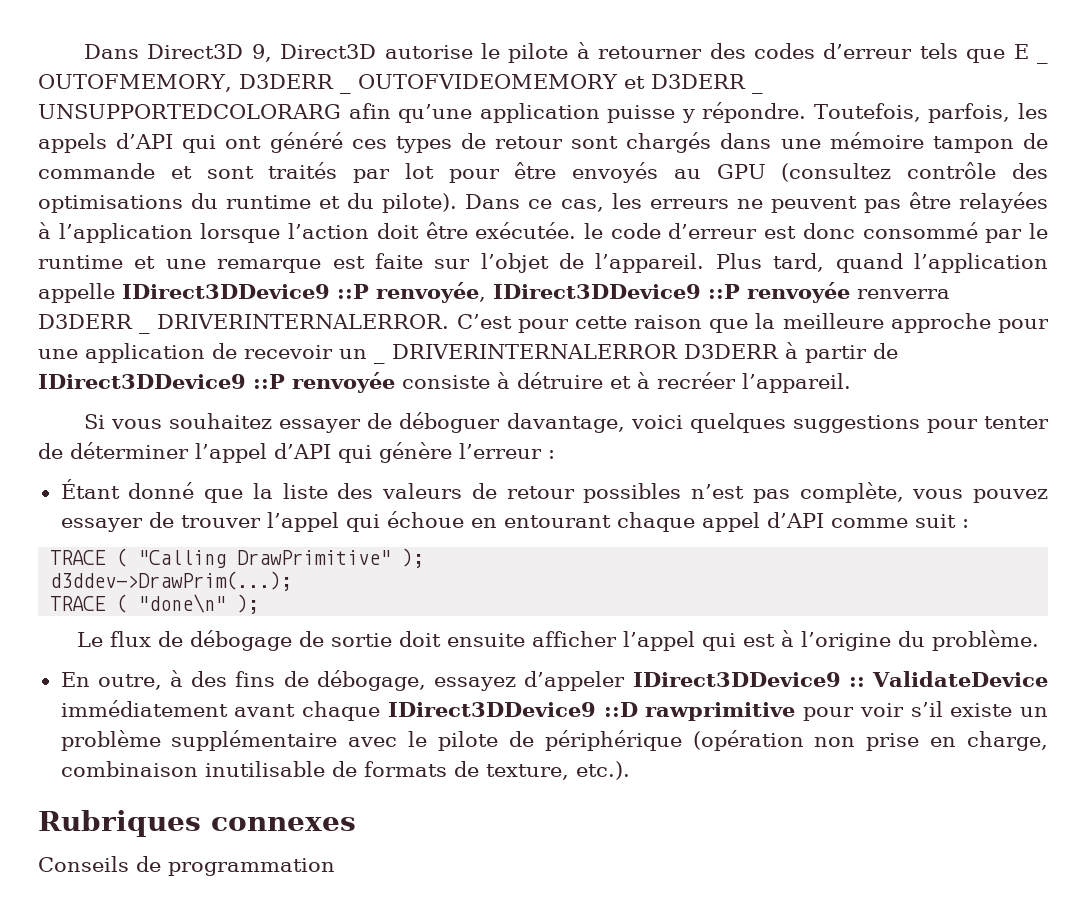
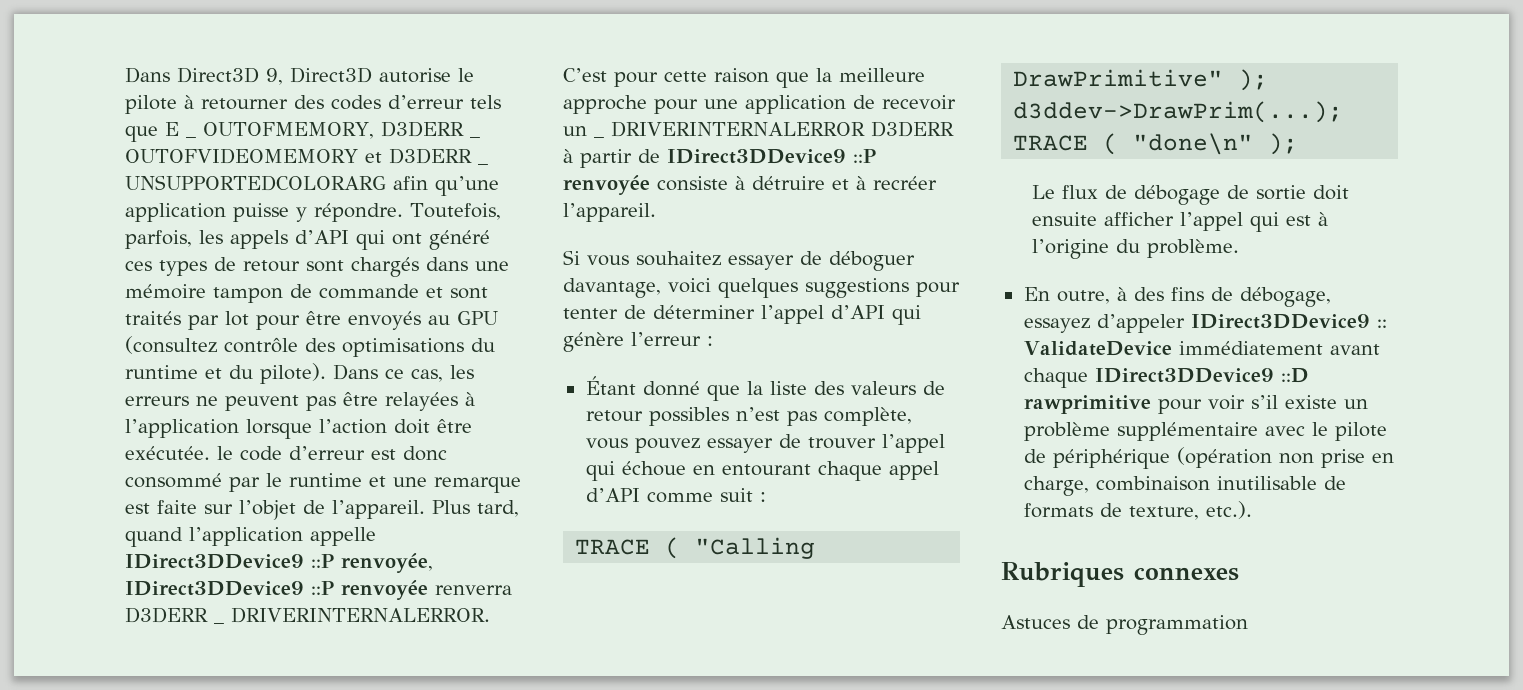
[38,856,129,872] Conseils -> [1001,615,1070,629] Astuces

